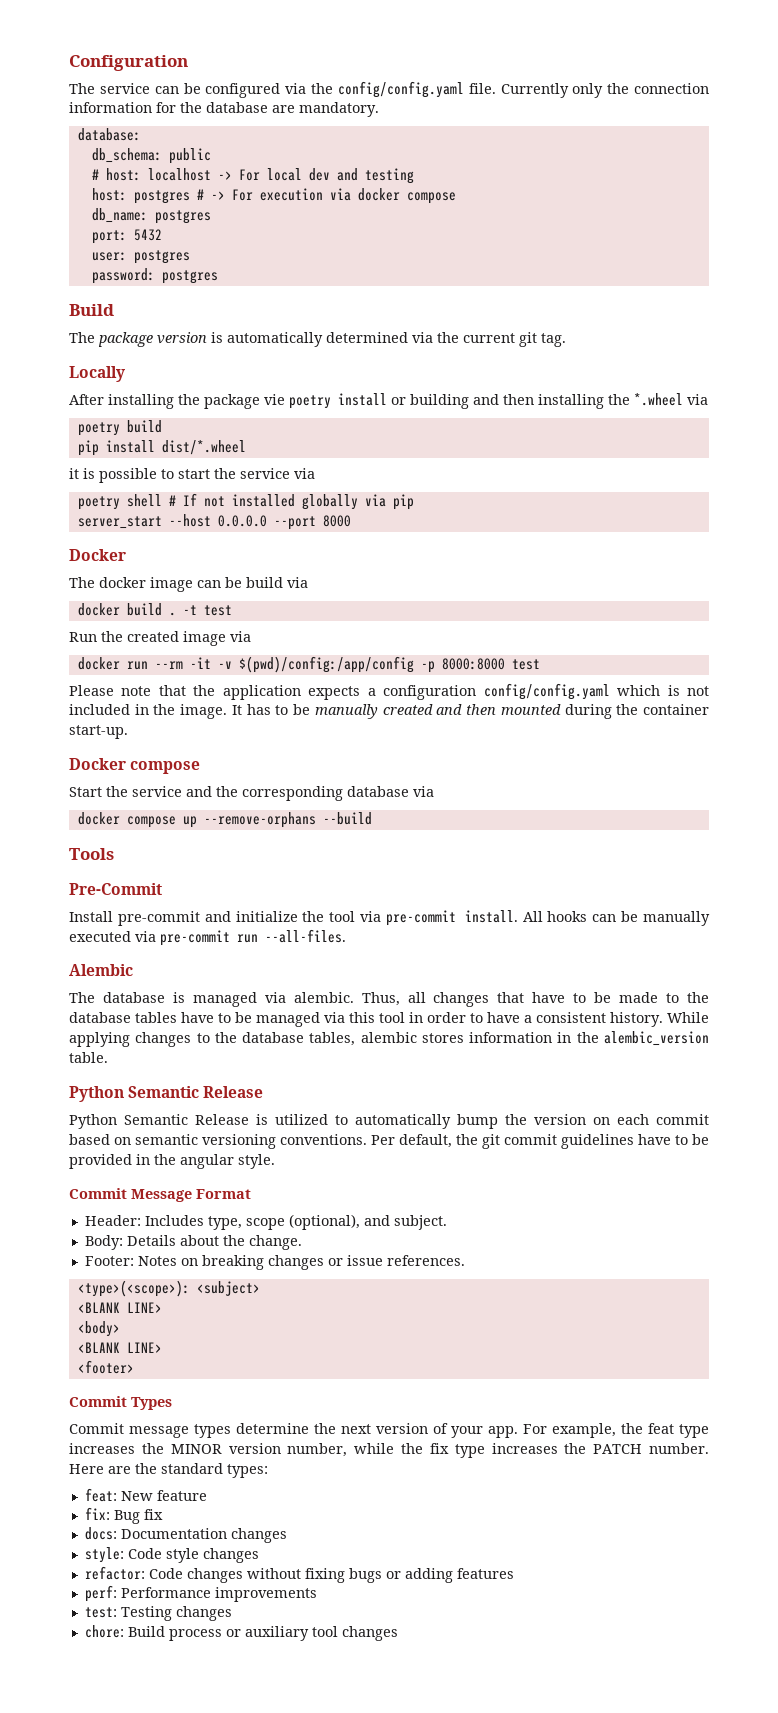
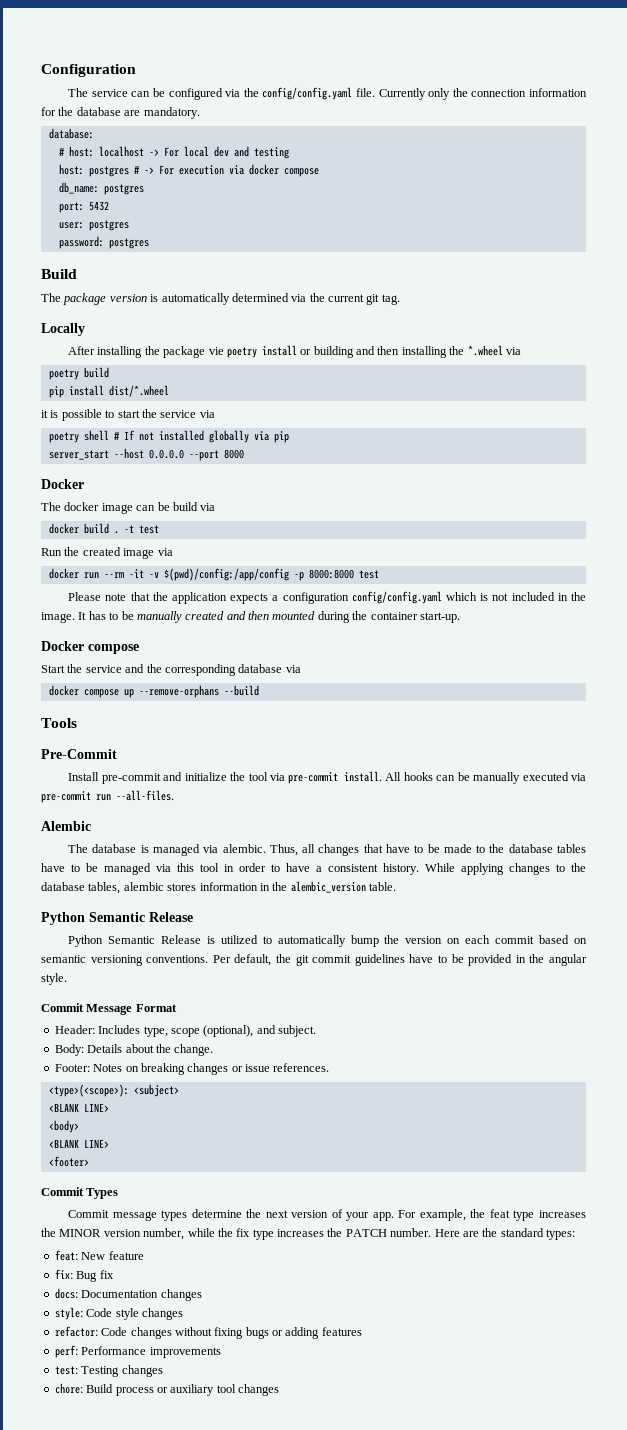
[91,148,211,164] // db_schema: public -> (94, 133) none

